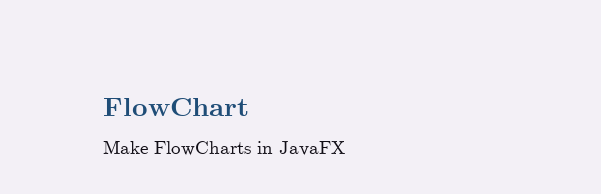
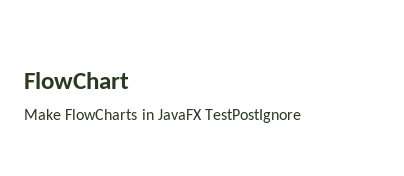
(345, 148) none -> [205,109,302,123] TestPostIgnore

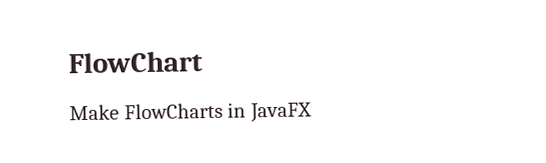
[205,109,302,123] TestPostIgnore -> (312, 112) none

